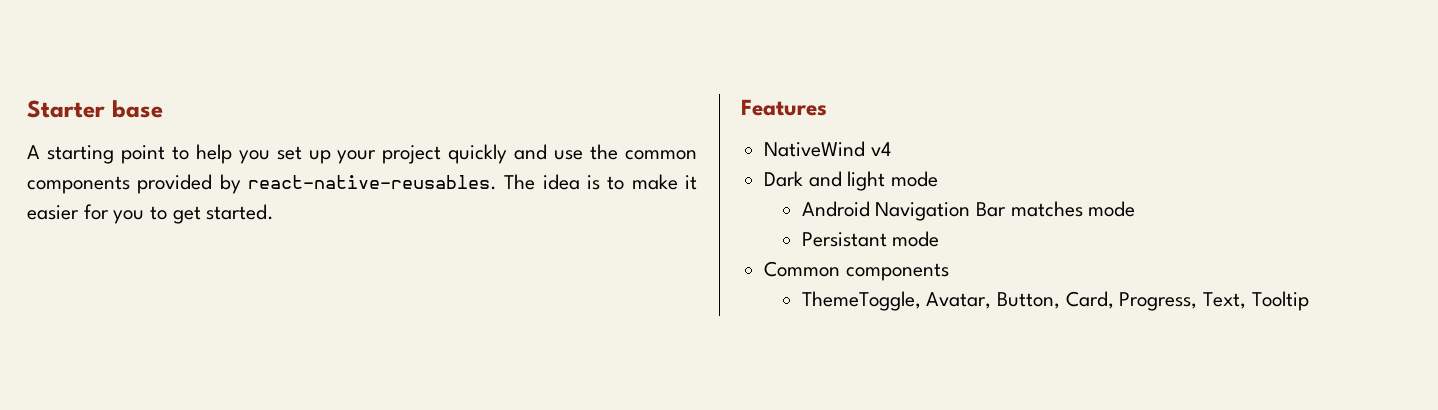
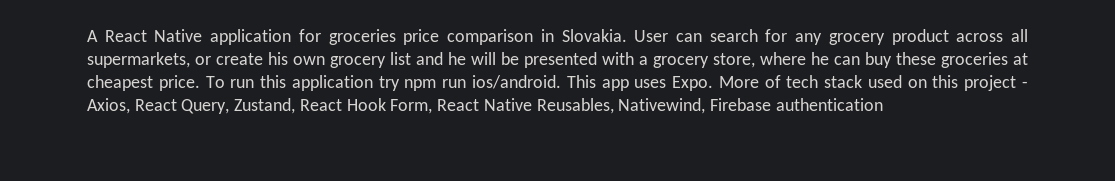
[27,100,163,118] [27,144,698,164] [27,174,698,194] [27,204,275,224] [741,99,827,116] [764,141,891,157] [764,171,939,191] [801,201,1136,221] [801,231,940,247] [764,261,949,281] [801,291,1309,311] Starter base // A starting point to help you set up your project quickly and use the common components provided by react-native-reusables. The idea is to make it easier for you to get started. // Features // NativeWind v4 // Dark and light mode // Android Navigation Bar matches mode // Persistant mode // Common components // ThemeToggle, Avatar, Button, Card, Progress, Text, Tooltip -> [87,29,1028,45] [87,52,1028,68] [87,75,1028,91] [87,98,883,114] A React Native application for groceries price comparison in Slovakia. User can search for any grocery product across all supermarkets, or create his own grocery list and he will be presented with a grocery store, where he can buy these groceries at cheapest price. To run this application try npm run ios/android. This app uses Expo. More of tech stack used on this project - Axios, React Query, Zustand, React Hook Form, React Native Reusables, Nativewind, Firebase authentication

